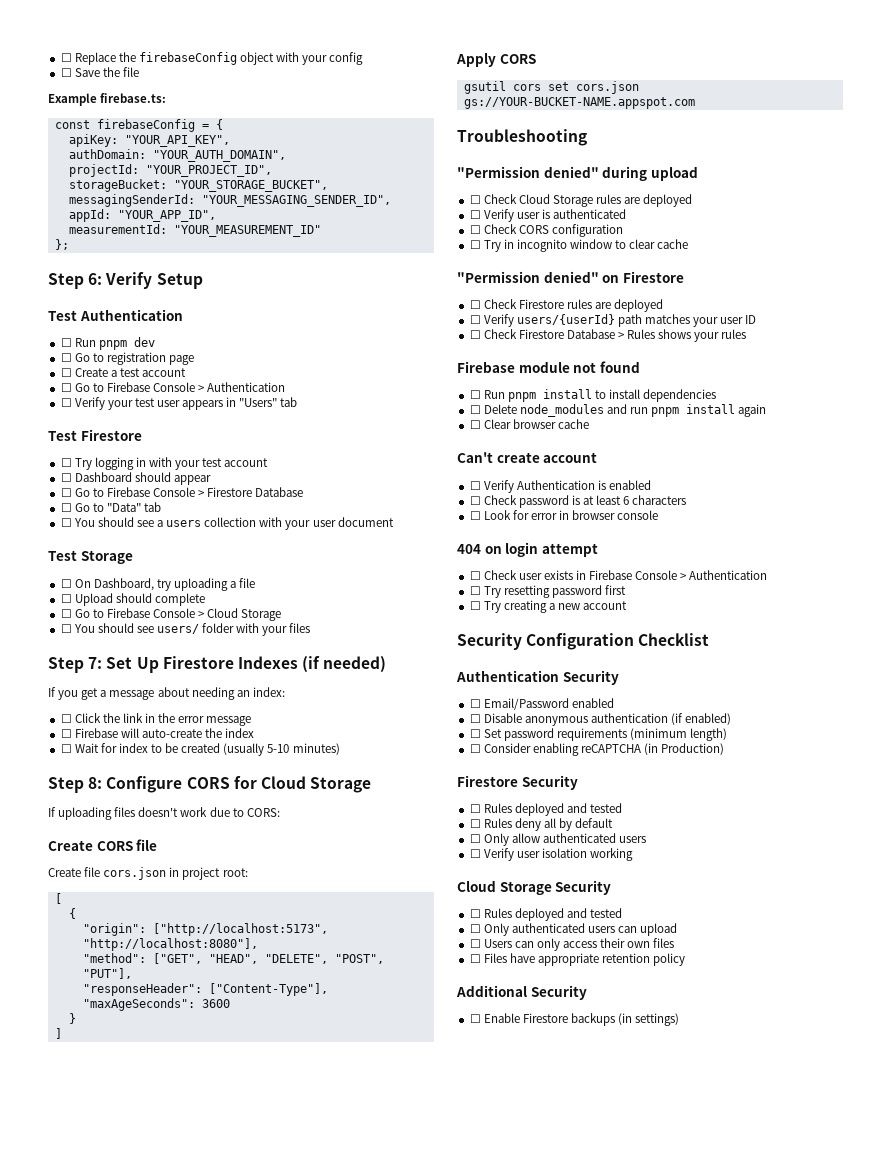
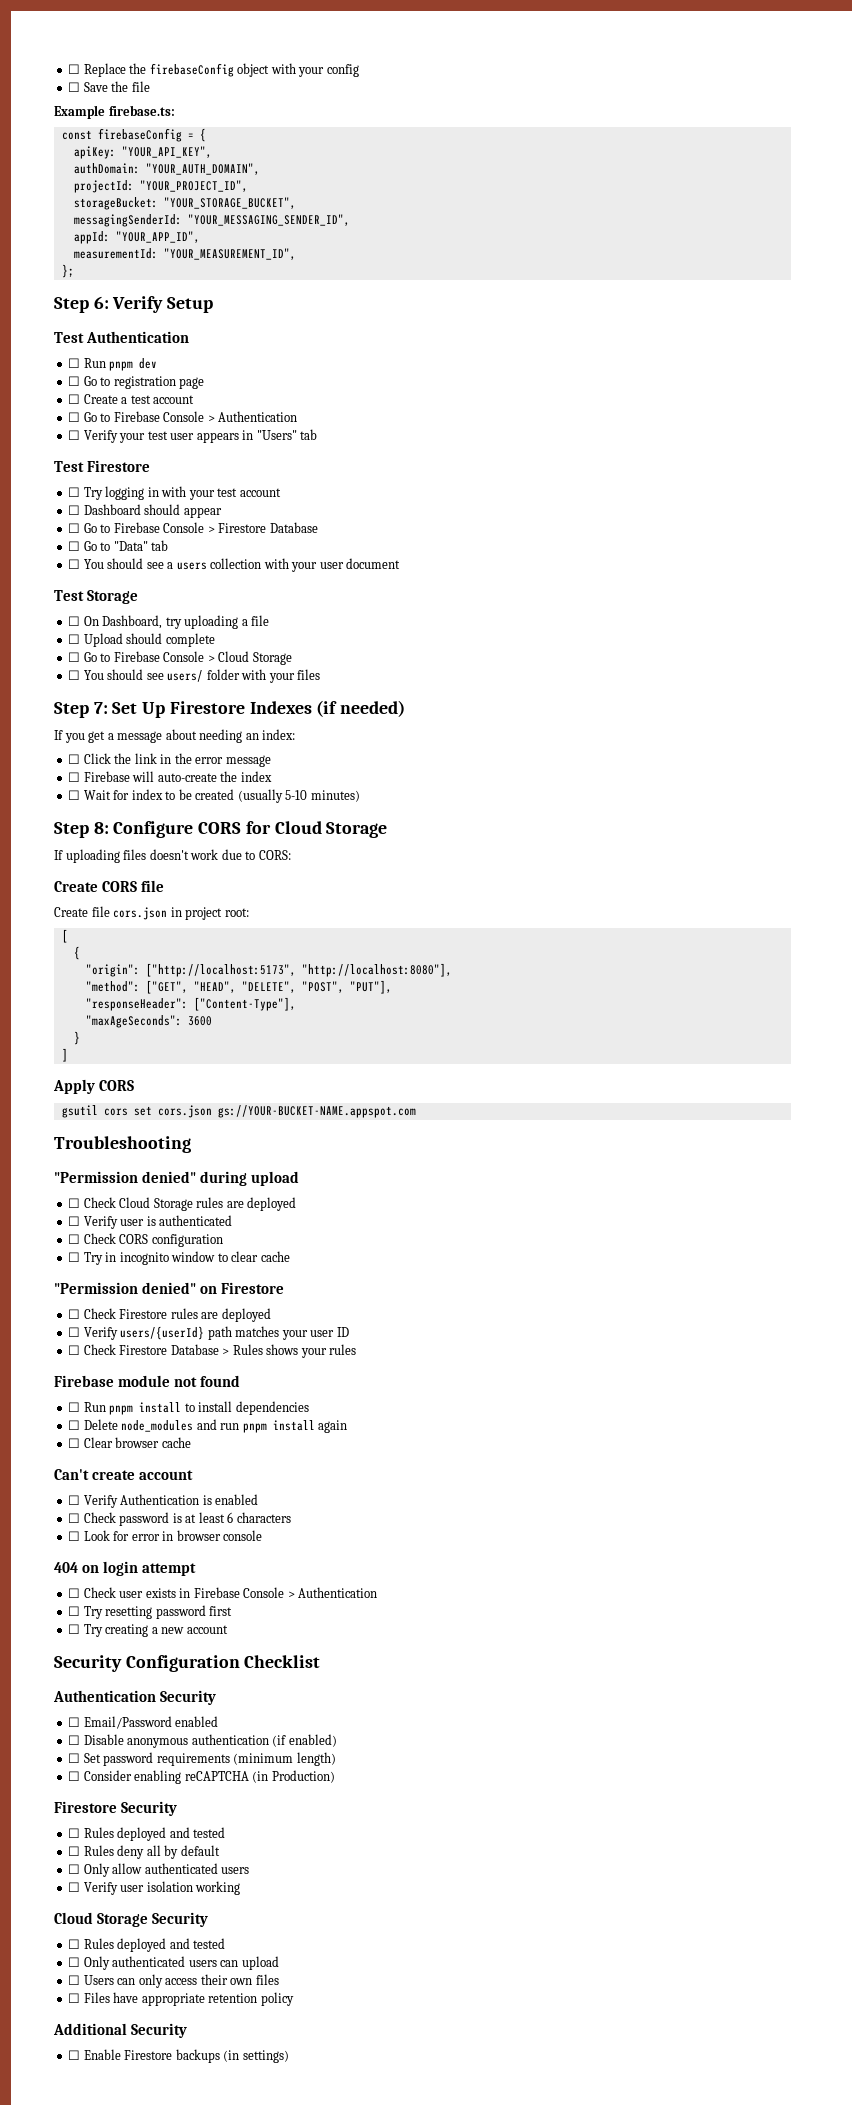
[173,225,321,237] "YOUR_MEASUREMENT_ID" -> [163,248,296,260] "YOUR_MEASUREMENT_ID",

